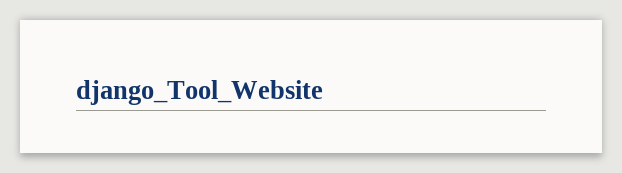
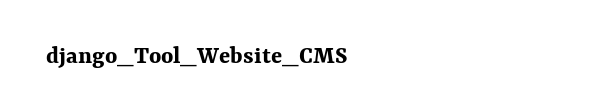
[76,80,323,105] django_Tool_Website -> [46,46,348,68] django_Tool_Website_CMS

